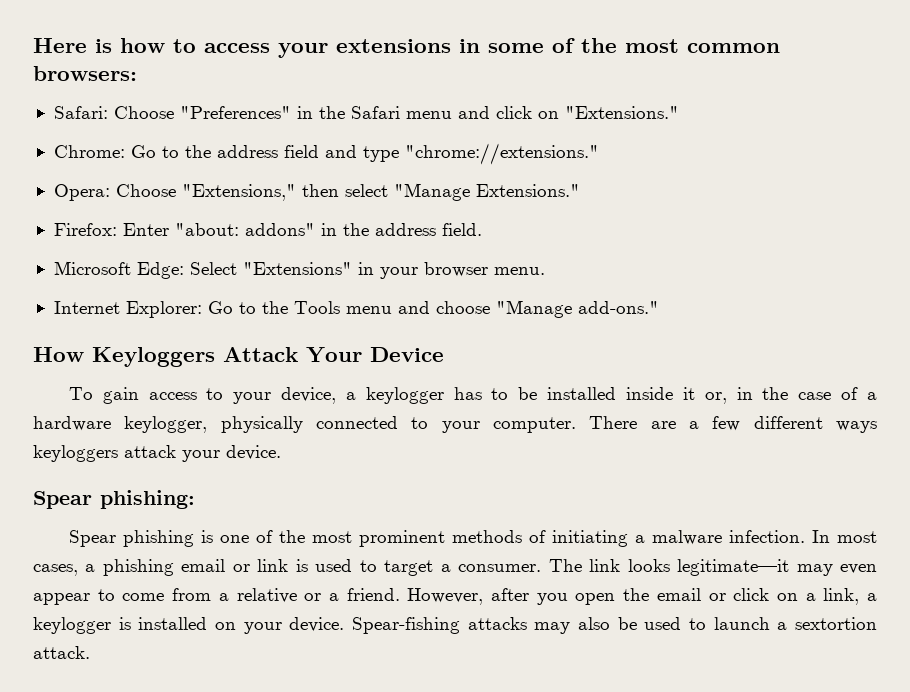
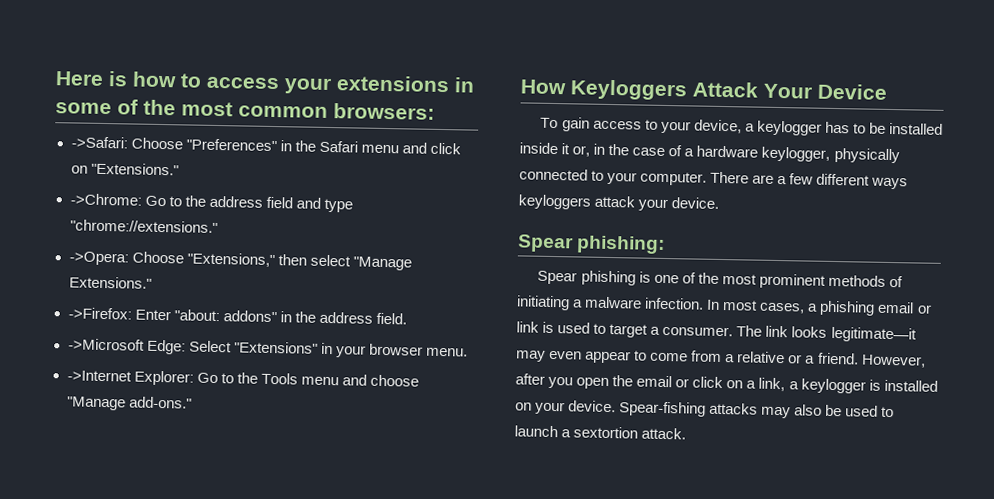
[53,106,108,119] Safari: -> [70,136,128,149] ->Safari:
[53,145,125,158] Chrome: -> [69,193,142,206] ->Chrome:
[53,184,110,201] Opera: -> [68,251,129,266] ->Opera:
[53,223,117,236] Firefox: -> [67,307,132,320] ->Firefox:
[53,261,131,275] Microsoft -> [67,338,145,351] ->Microsoft
[53,301,120,314] Internet -> [66,370,132,382] ->Internet

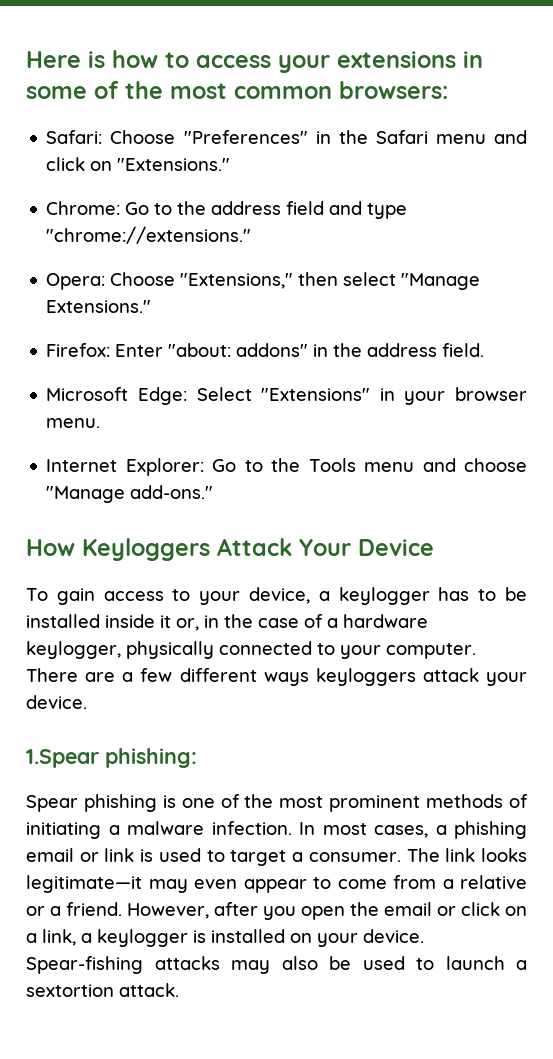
[70,136,128,149] ->Safari: -> [46,130,103,144] Safari:
[69,193,142,206] ->Chrome: -> [46,201,121,215] Chrome:
[68,251,129,266] ->Opera: -> [46,273,106,290] Opera:
[67,307,132,320] ->Firefox: -> [46,343,111,357] Firefox:
[67,338,145,351] ->Microsoft -> [46,387,129,401] Microsoft
[66,370,132,382] ->Internet -> [46,459,118,472] Internet
[517,234,574,253] Spear -> [26,749,99,768] 1.Spear

